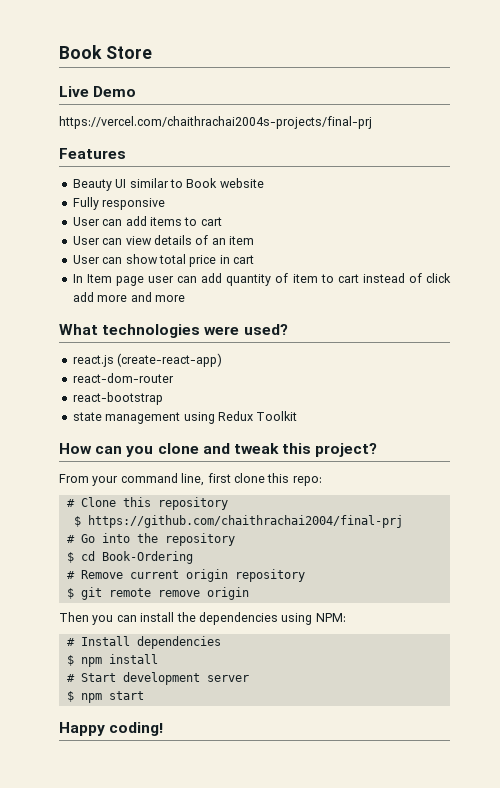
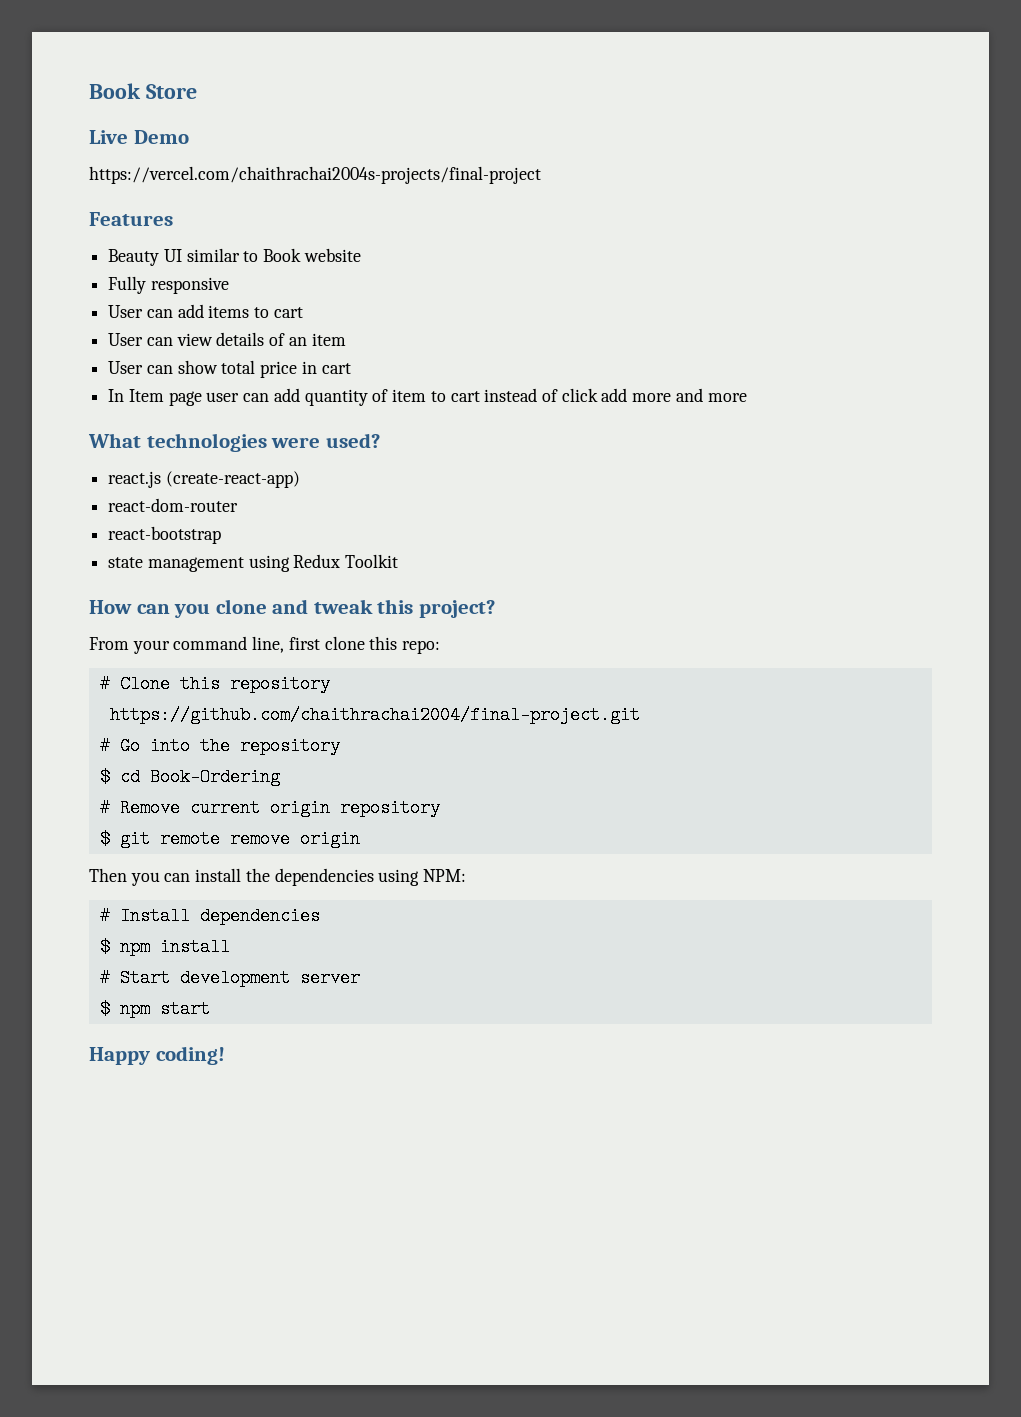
[59,116,372,129] https://vercel.com/chaithrachai2004s-projects/final-prj -> [89,166,541,184] https://vercel.com/chaithrachai2004s-projects/final-project
[73,515,403,528] $ https://github.com/chaithrachai2004/final-prj -> [109,706,640,724] https://github.com/chaithrachai2004/final-project.git

